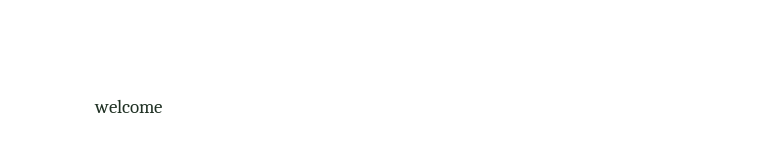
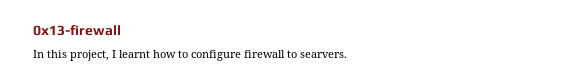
[94,99,162,113] welcome -> [33,25,121,36] [33,50,347,61] 0x13-firewall // In this project, I learnt how to configure firewall to searvers.

